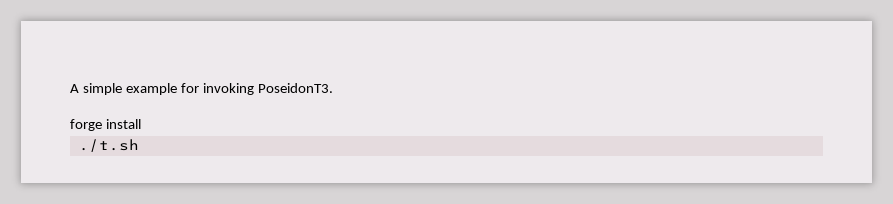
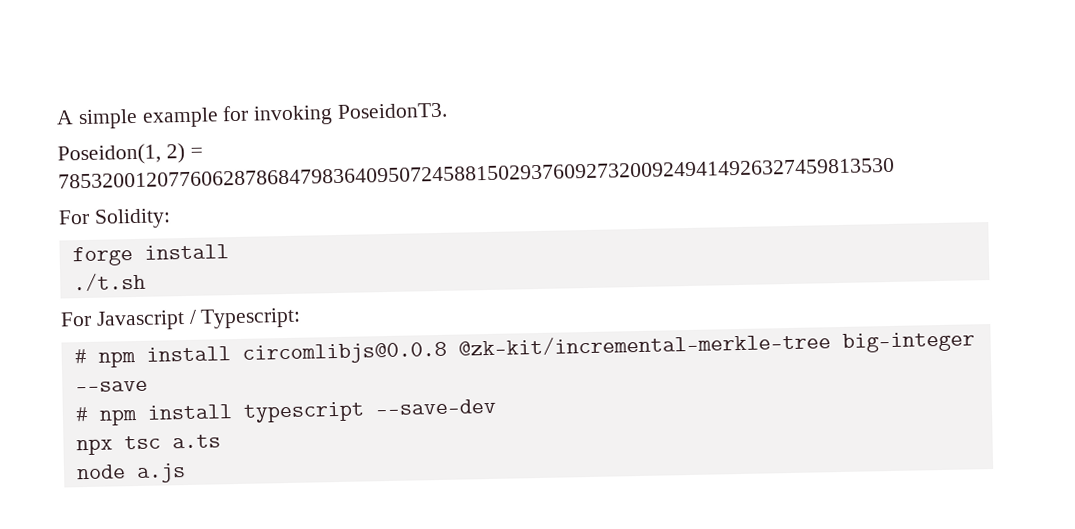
[70,119,141,131] [78,139,139,152] forge install // ./t.sh -> [57,142,203,166] [58,157,895,189] [58,208,171,229] [71,244,229,267] [72,272,146,292] [60,307,302,331] [73,331,975,368] [74,380,148,393] [74,398,496,426] [75,434,221,456] [75,463,186,484] Poseidon(1, 2) = 7853200120776062878684798364095072458815029376092732009249414926327459813530 // For Solidity: // forge install // ./t.sh // For Javascript / Typescript: // # npm install circomlibjs@0.0.8 @zk-kit/incremental-merkle-tree big-integer --save // # npm install typescript --save-dev // npx tsc a.ts // node a.js

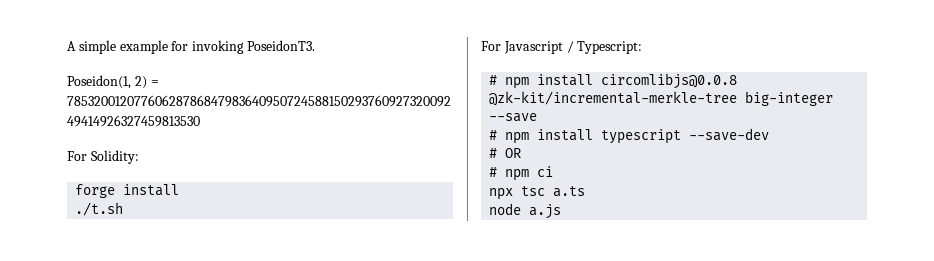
(496, 407) none -> [489,148,522,158] [489,166,554,181] // # OR // # npm ci

